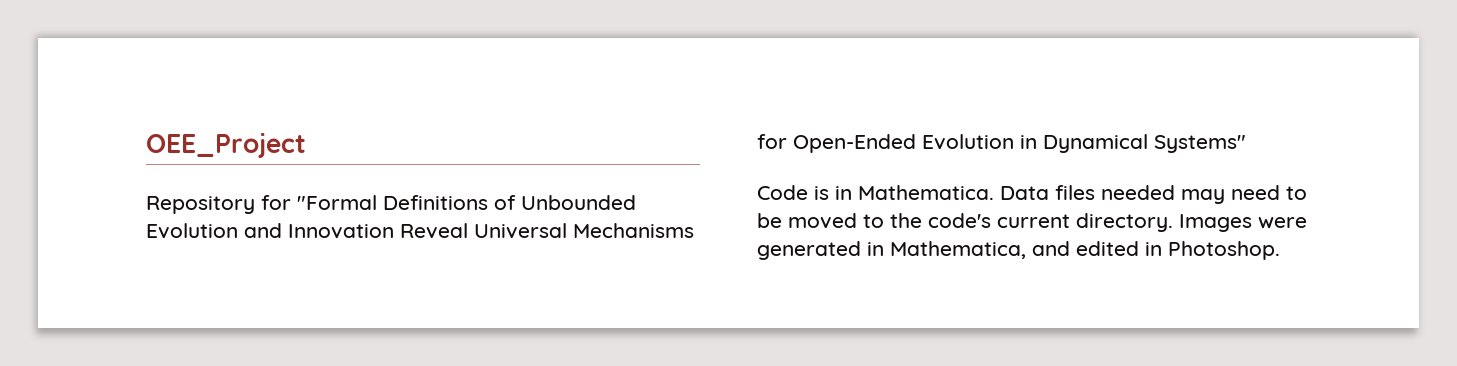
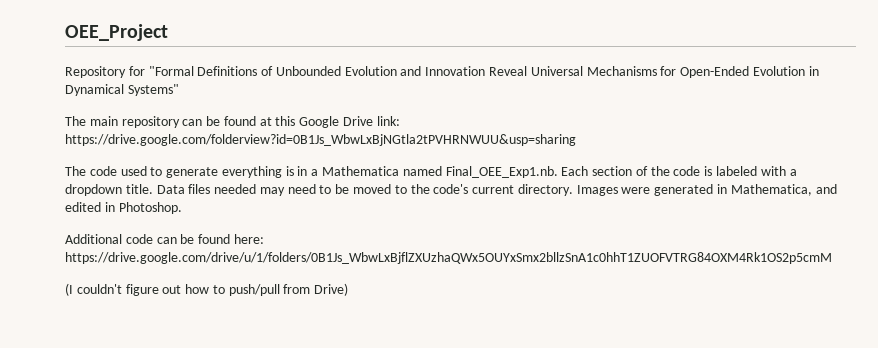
[757,185,994,200] Code is in Mathematica. -> [65,116,400,128] [65,134,576,146] [65,166,797,178] [65,184,153,196] The main repository can be found at this Google Drive link: https://drive.google.com/folderview?id=0B1Js_WbwLxBjNGtla2tPVHRNWUU&usp=sharing // The code used to generate everything is in a Mathematica named Final_OEE_Exp1.nb. Each section of the code is labeled with a dropdown title.
(1280, 250) none -> [65,234,264,244] [65,252,832,264] [65,283,349,296] // Additional code can be found here: https://drive.google.com/drive/u/1/folders/0B1Js_WbwLxBjflZXUzhaQWx5OUYxSmx2bllzSnA1c0hhT1ZUOFVTRG84OXM4Rk1OS2p5cmM // (I couldn't figure out how to push/pull from Drive)

